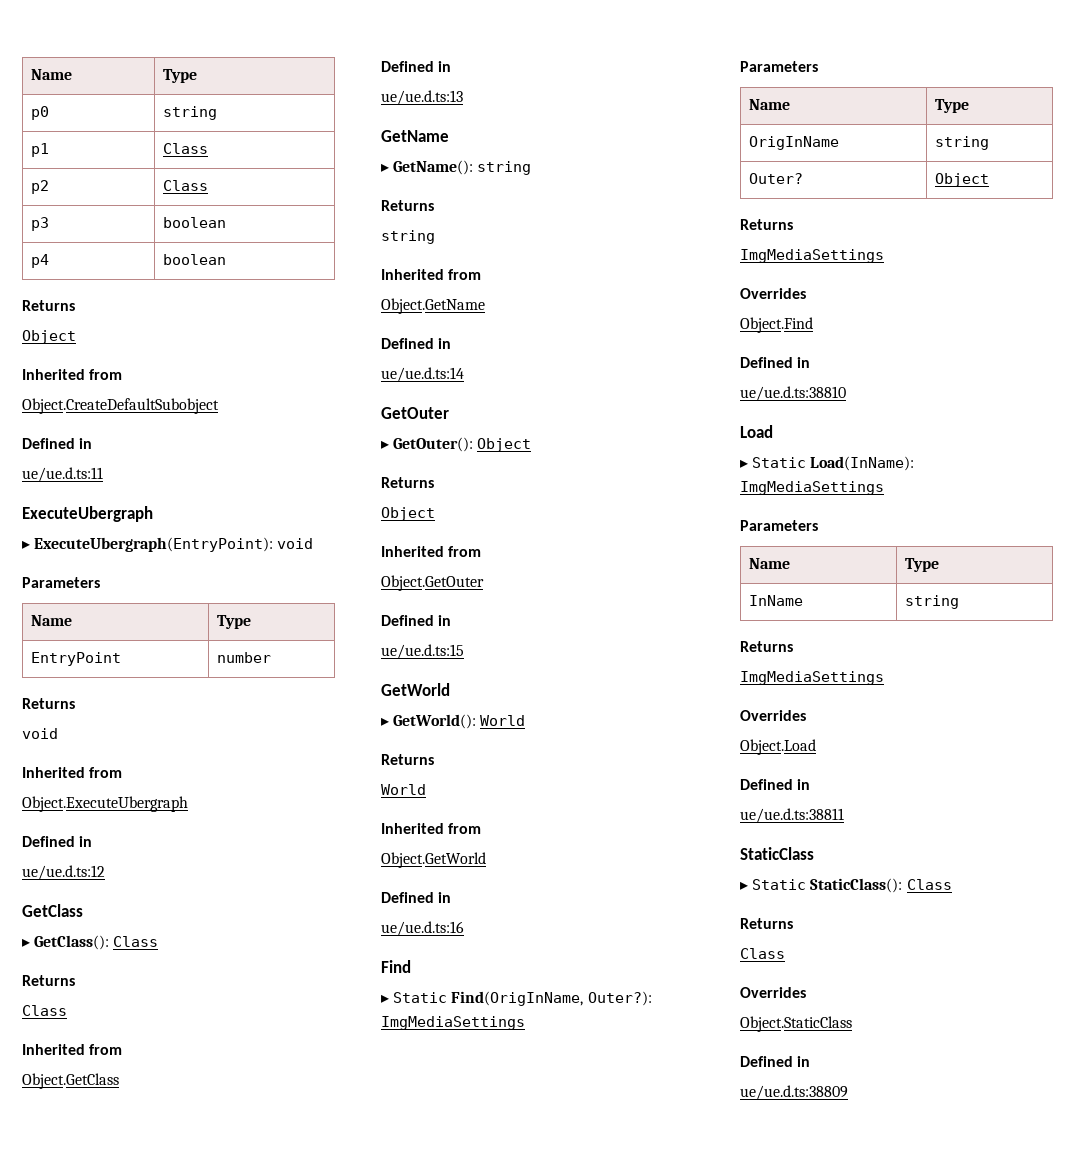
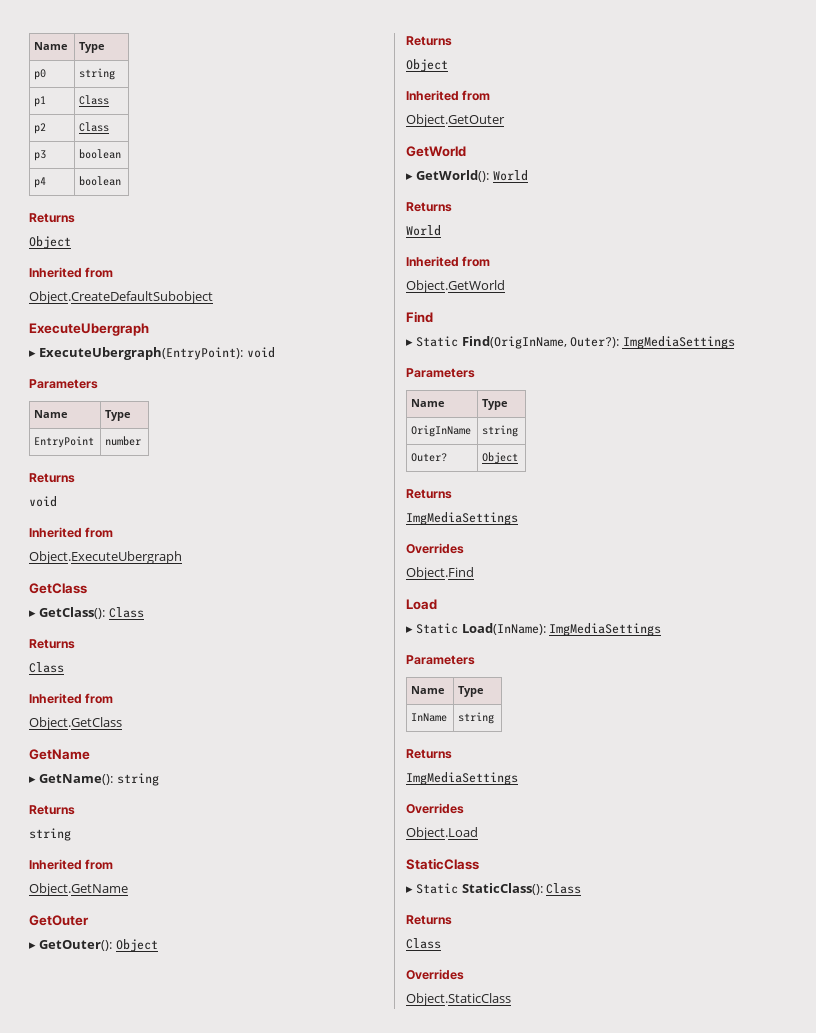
[22,438,93,449] [22,467,103,482] // Defined in // ue/ue.d.ts:11 -> (213, 297) none
[22,836,93,847] [22,865,105,880] // Defined in // ue/ue.d.ts:12 -> (182, 557) none
[381,61,452,72] [381,90,463,105] // Defined in // ue/ue.d.ts:13 -> (122, 723) none
[381,338,452,349] [381,367,464,382] // Defined in // ue/ue.d.ts:14 -> (128, 889) none
[381,615,452,626] [381,644,464,659] // Defined in // ue/ue.d.ts:15 -> (505, 120) none
[381,892,452,903] [381,921,464,936] // Defined in // ue/ue.d.ts:16 -> (505, 286) none
[740,357,811,368] [740,386,846,401] // Defined in // ue/ue.d.ts:38810 -> (474, 573) none
[740,779,811,790] [740,808,844,823] // Defined in // ue/ue.d.ts:38811 -> (478, 833) none
[740,1056,811,1067] [740,1085,848,1100] // Defined in // ue/ue.d.ts:38809 -> (511, 999) none

